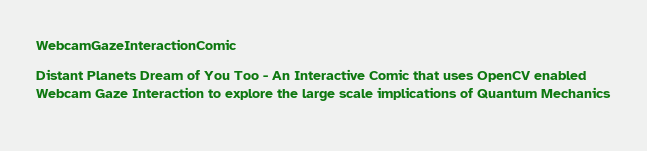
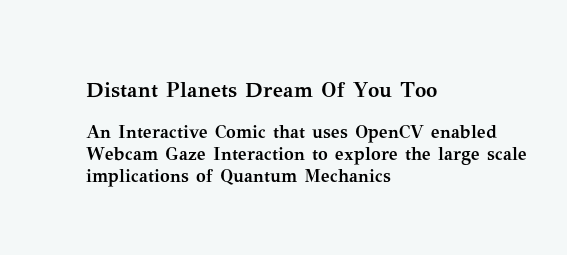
[36,39,237,50] WebcamGazeInteractionComic // -> (86, 90) none
[187,70,200,80] of -> [321,82,346,97] Of
[263,75,268,80] - -> (437, 89) //

